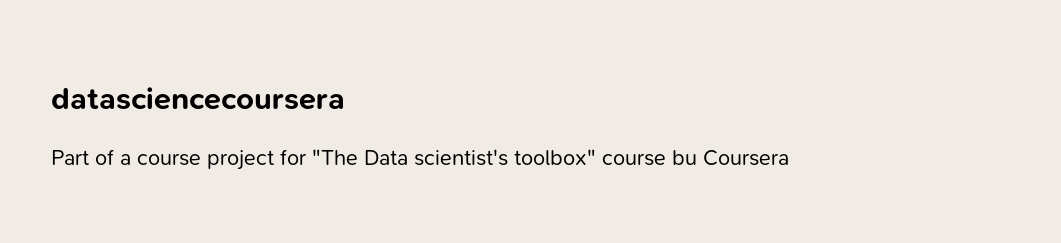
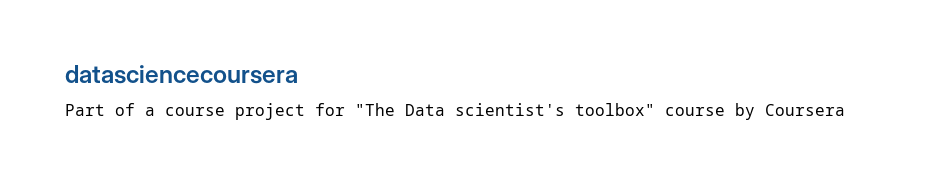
[672,150,697,165] bu -> [735,103,755,120] by

